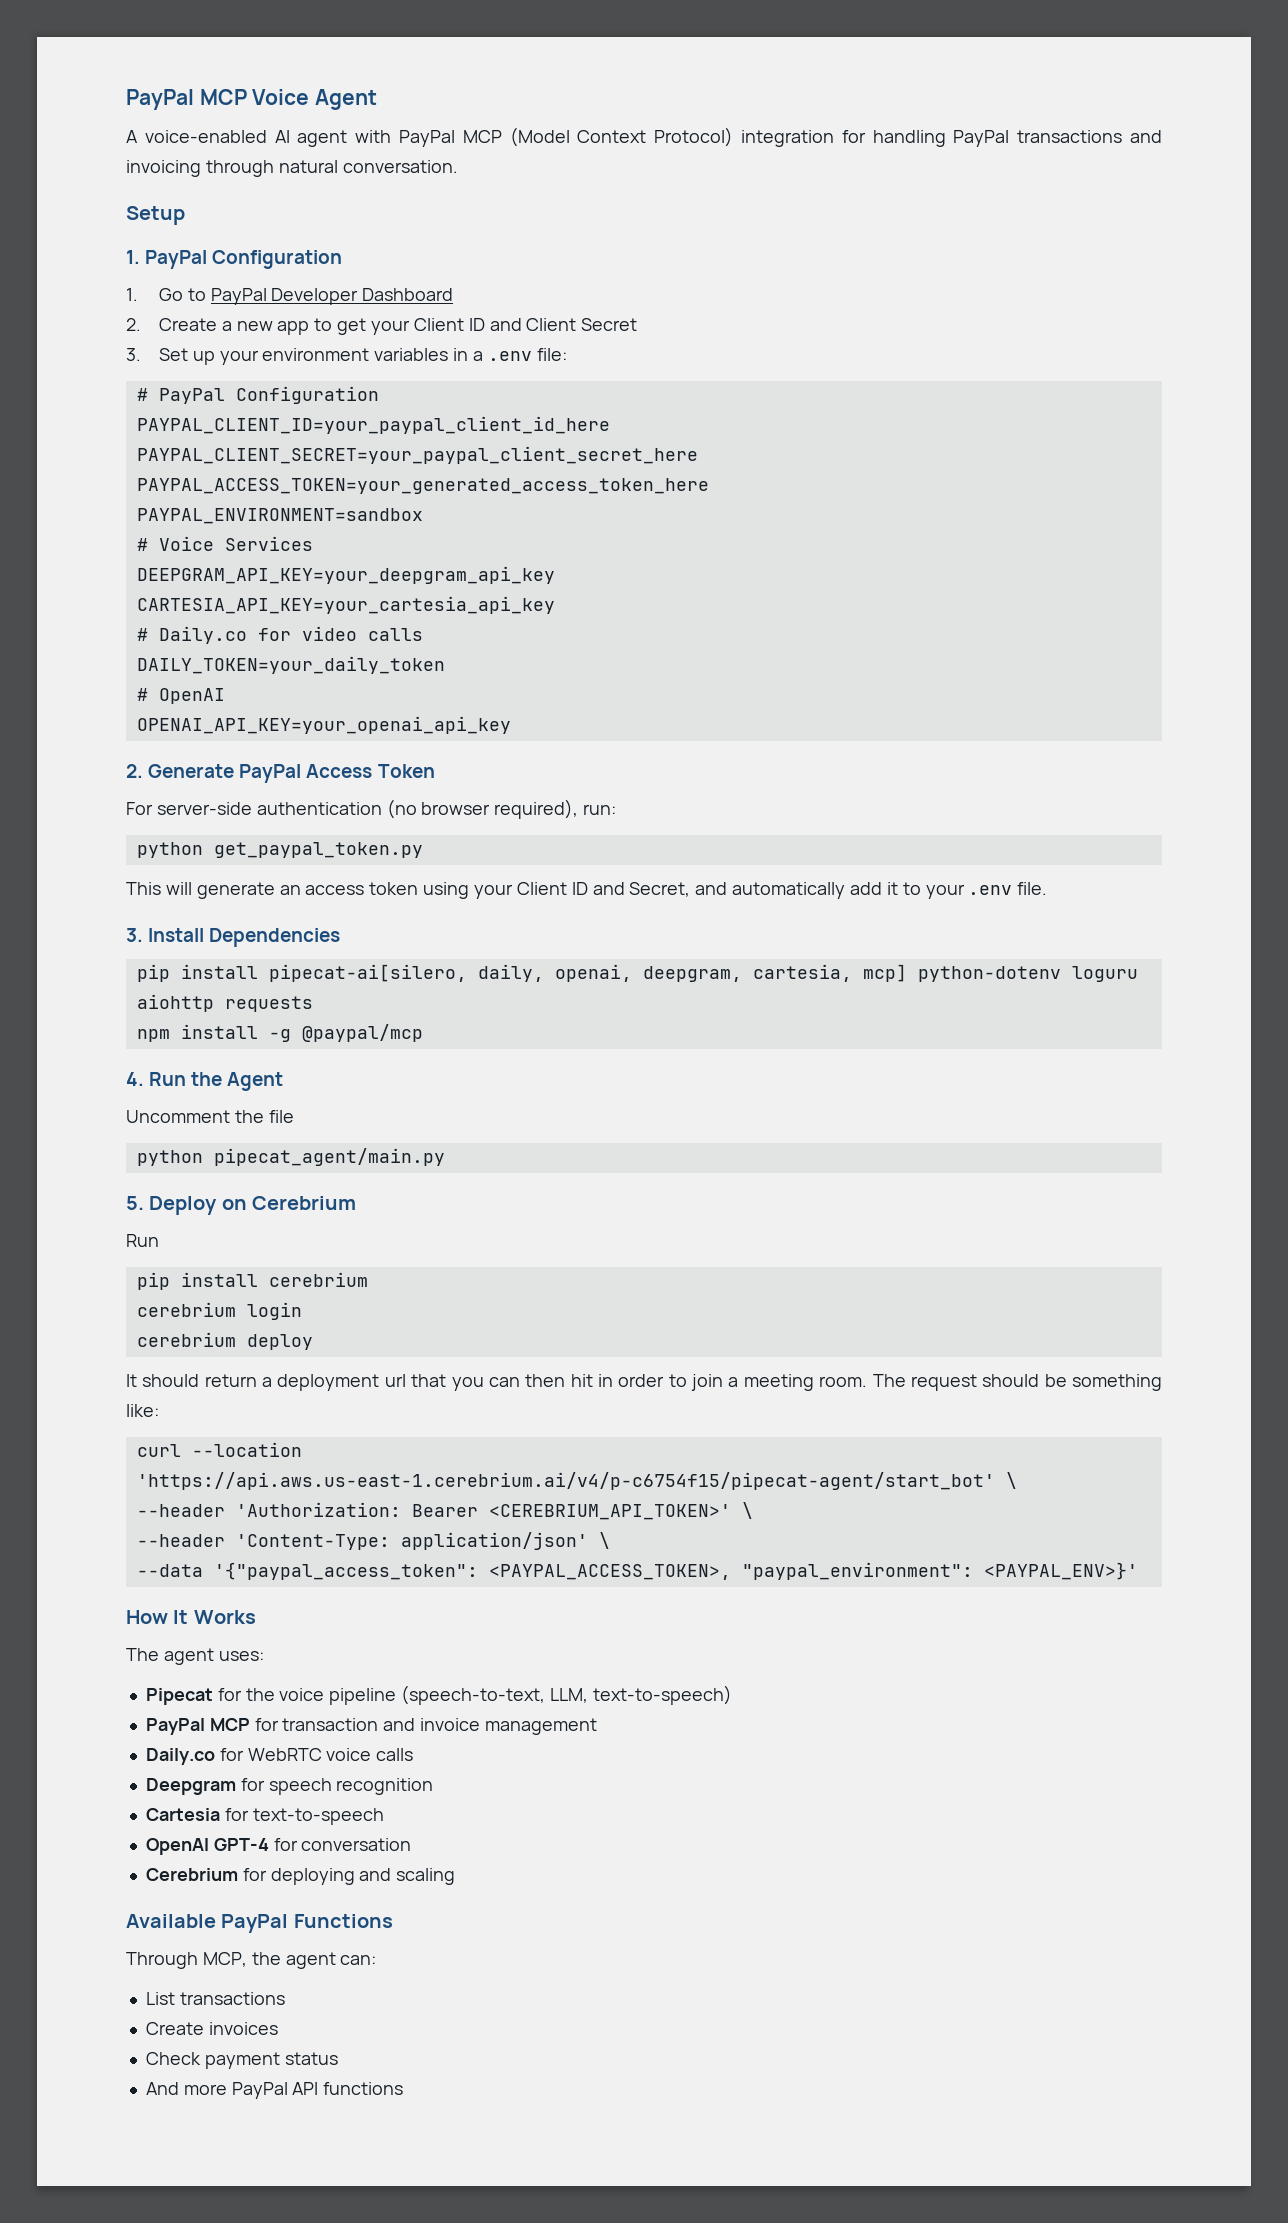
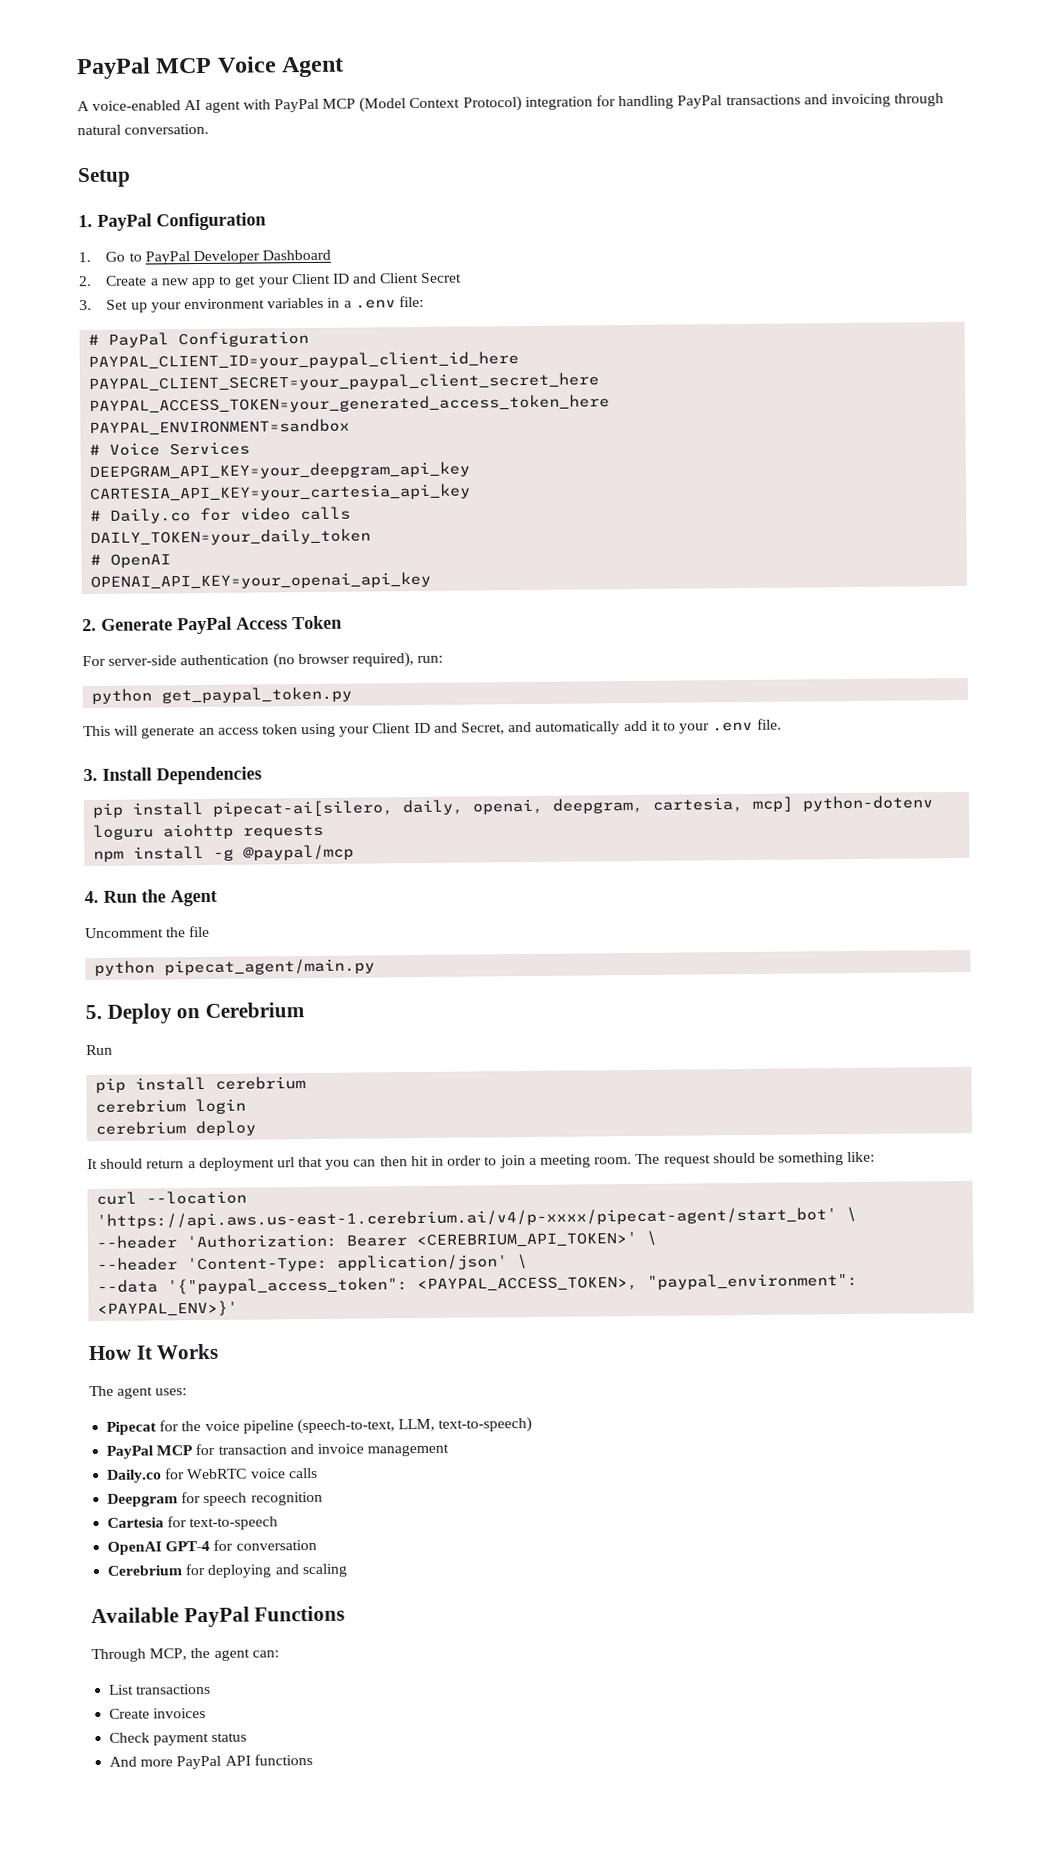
[136,1472,995,1490] 'https://api.aws.us-east-1.cerebrium.ai/v4/p-c6754f15/pipecat-agent/start_bot' -> [96,1207,838,1229] 'https://api.aws.us-east-1.cerebrium.ai/v4/p-xxxx/pipecat-agent/start_bot'

